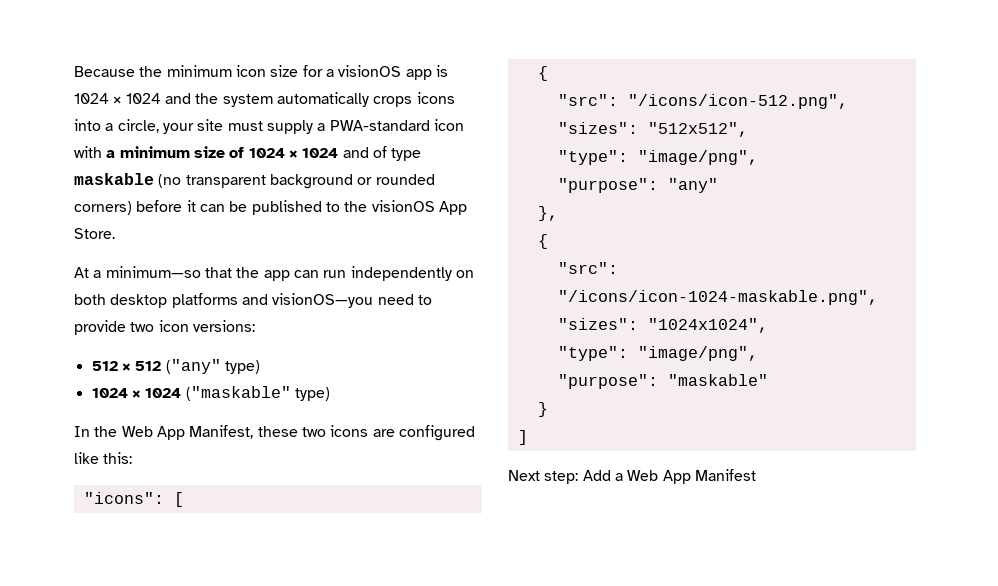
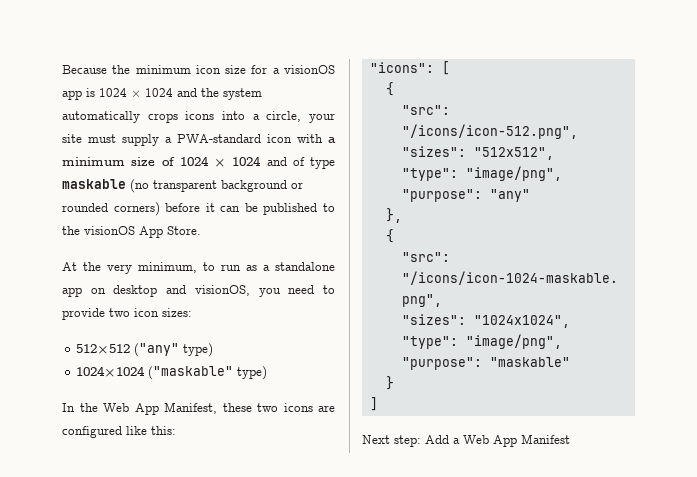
[93,266,474,281] [74,293,374,308] a minimum—so that the app can run independently on both desktop platforms and visionOS—you -> [83,262,335,274] [62,285,281,297] the very minimum, to run as a standalone app on desktop and visionOS, you
[192,320,255,332] [91,361,162,371] versions: // 512 × 512 -> [162,308,192,317] [76,344,131,354] sizes: // 512×512
[91,388,182,398] 1024 × 1024 -> [76,366,146,377] 1024×1024

